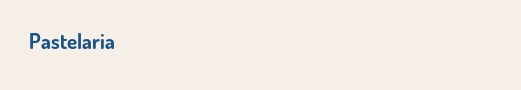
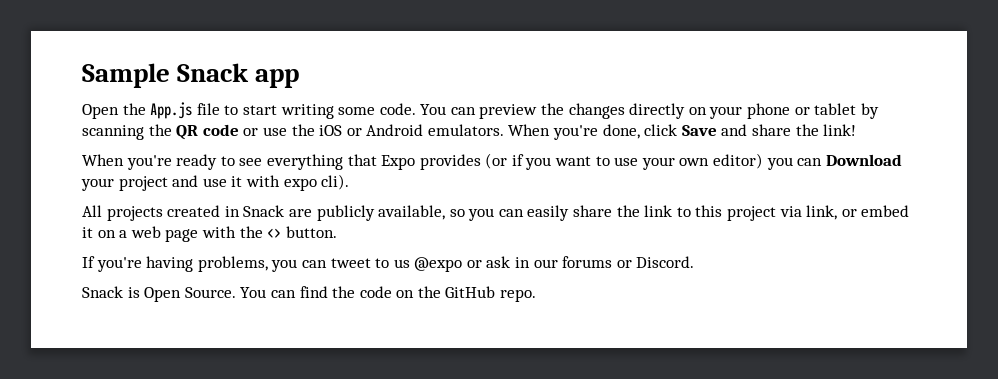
[29,33,115,49] Pastelaria -> [82,63,300,88] [82,102,879,119] [82,124,857,140] [82,153,902,170] [81,174,350,191] [82,205,910,221] [82,226,337,242] [82,256,695,272] [82,286,537,302] Sample Snack app // Open the App.js file to start writing some code. You can preview the changes directly on your phone or tablet by scanning the QR code or use the iOS or Android emulators. When you're done, click Save and share the link! // When you're ready to see everything that Expo provides (or if you want to use your own editor) you can Download your project and use it with expo cli). // All projects created in Snack are publicly available, so you can easily share the link to this project via link, or embed it on a web page with the <> button. // If you're having problems, you can tweet to us @expo or ask in our forums or Discord. // Snack is Open Source. You can find the code on the GitHub repo.

